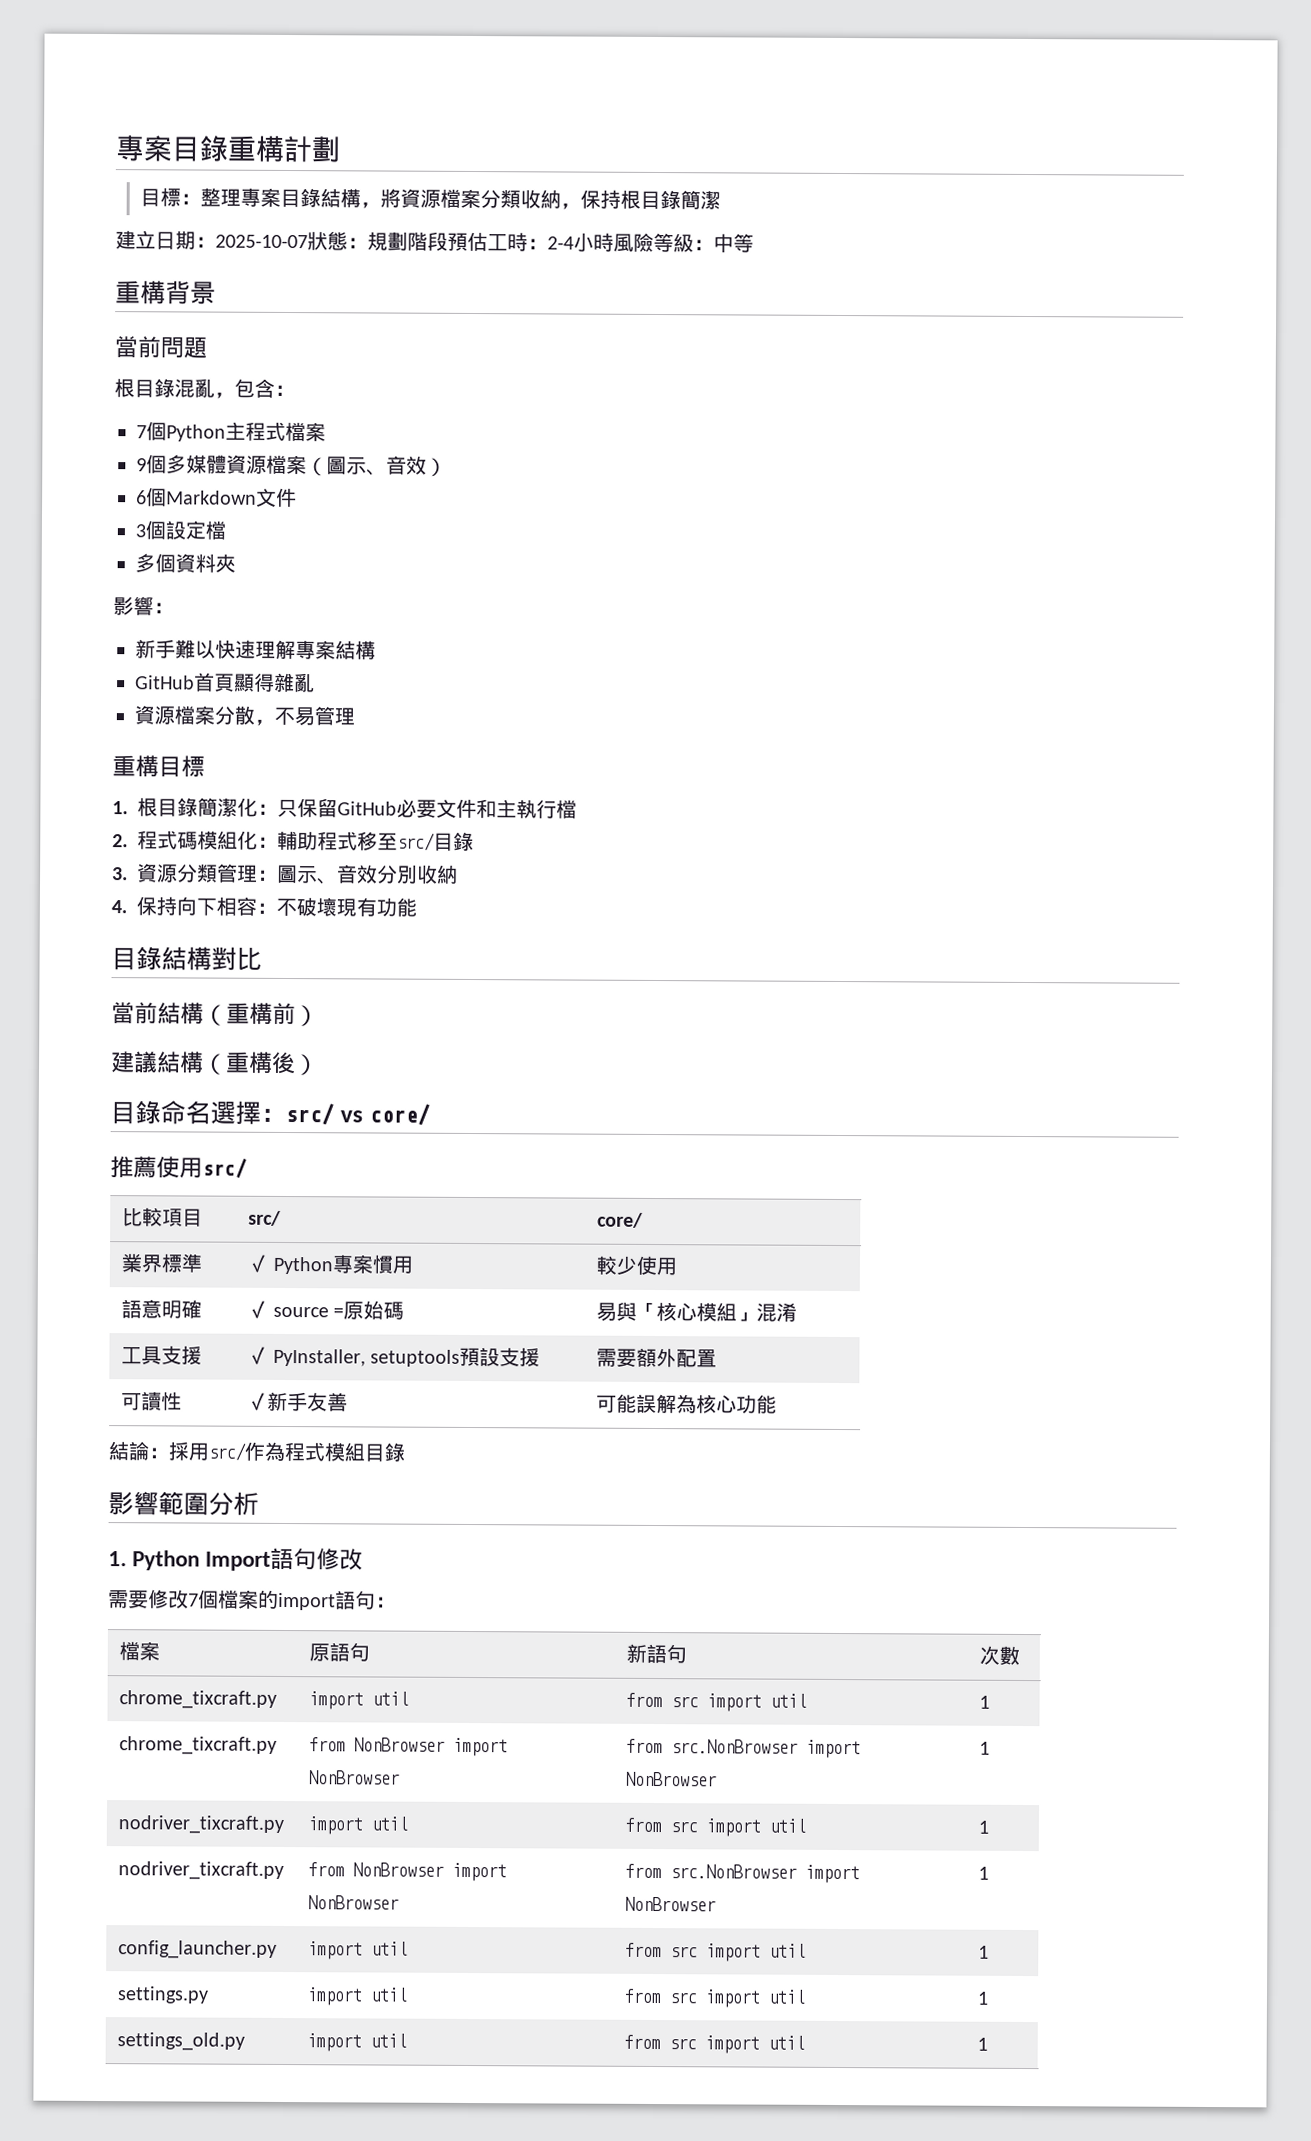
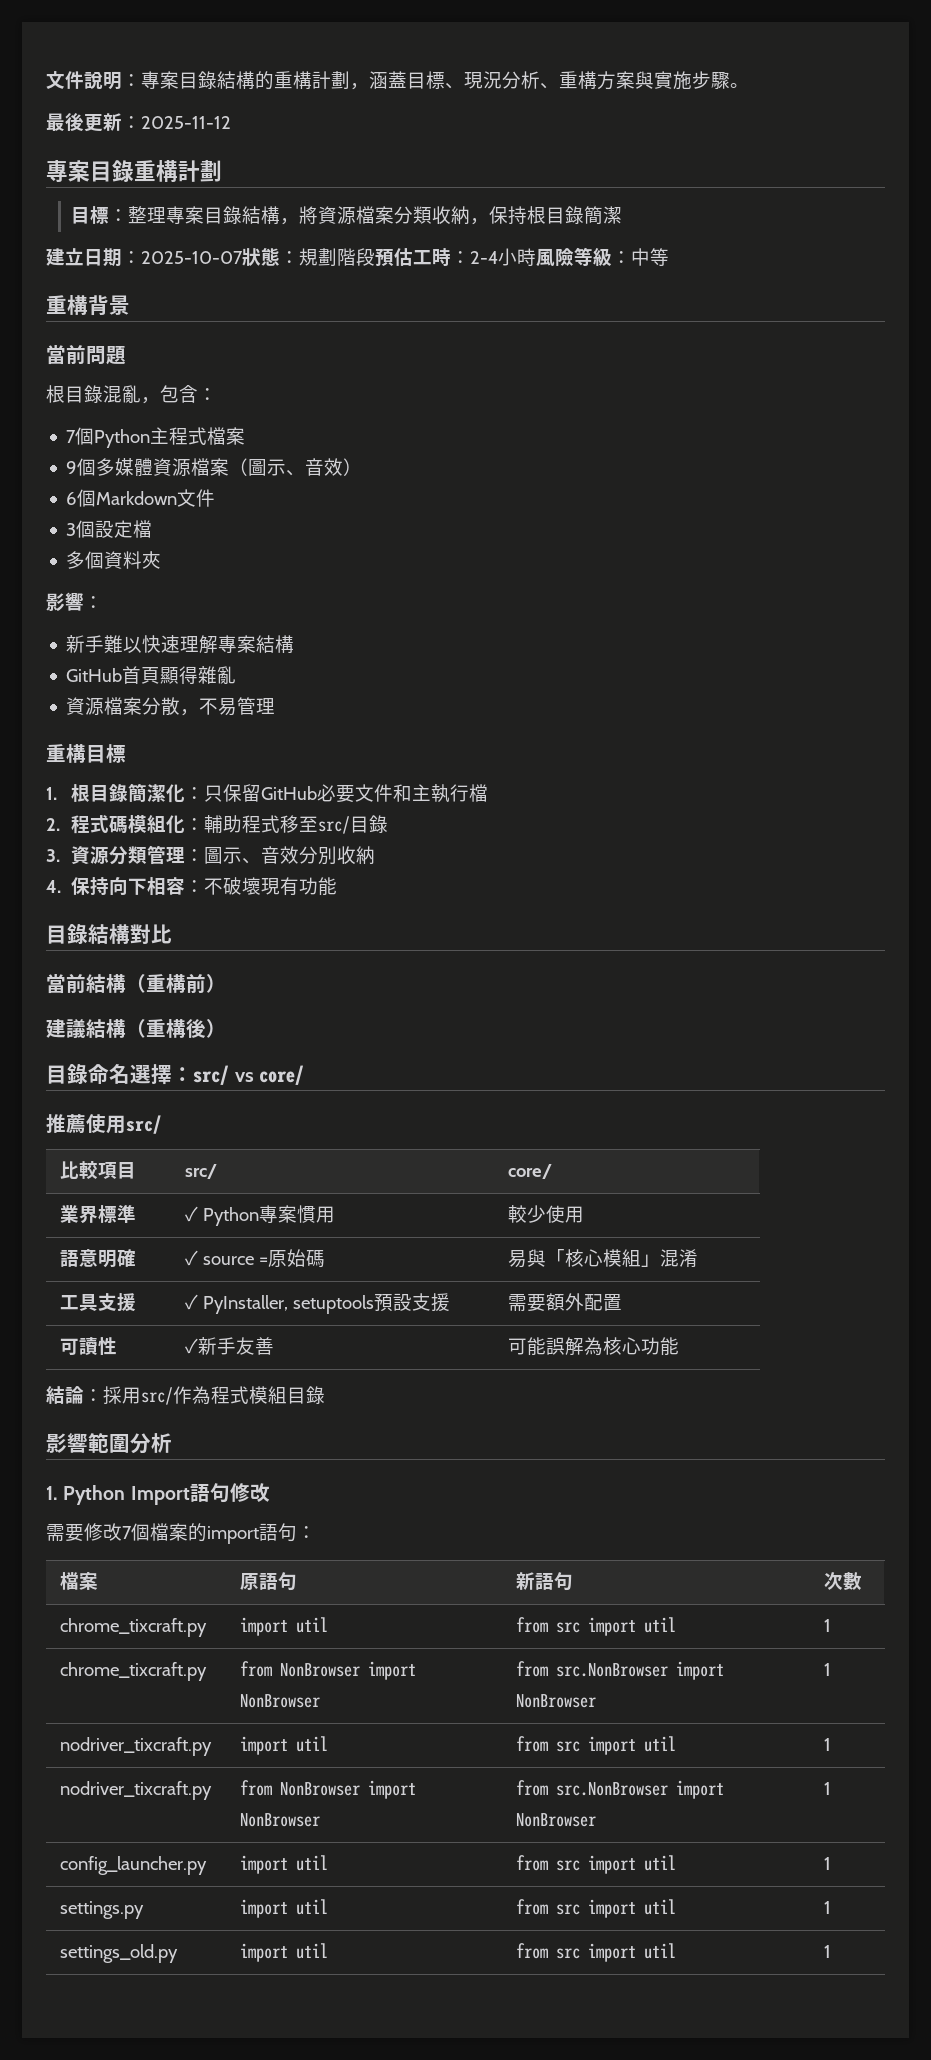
(115, 148) none -> [46,71,749,90] [46,113,231,132] 文件說明：專案目錄結構的重構計劃，涵蓋目標、現況分析、重構方案與實施步驟。 // 最後更新：2025-11-12 //

